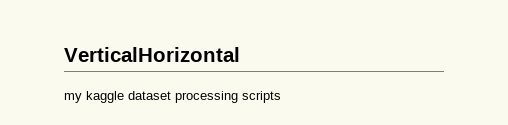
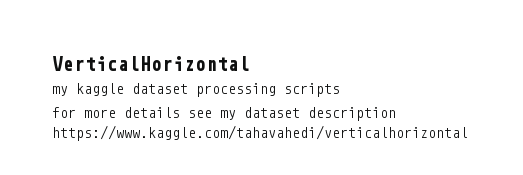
(281, 97) none -> [52,107,396,121] [52,125,468,141] // for more details see my dataset description https://www.kaggle.com/tahavahedi/verticalhorizontal

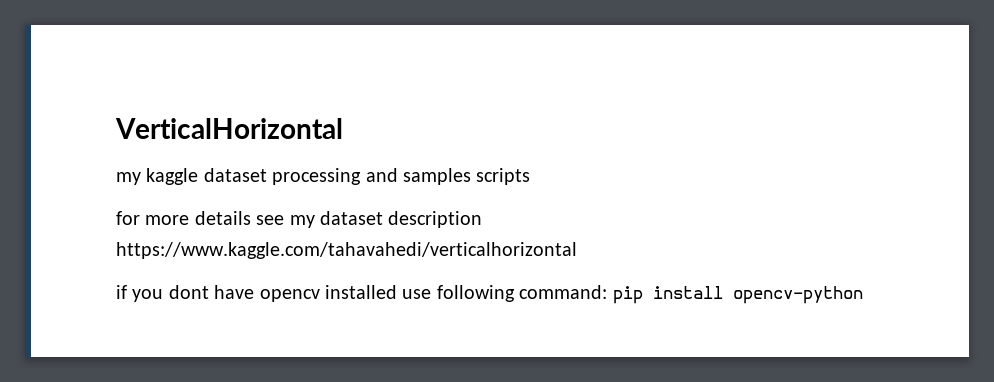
(276, 90) none -> [365,168,471,185] and samples
(468, 133) none -> [116,285,863,304] // if you dont have opencv installed use following command: pip install opencv-python

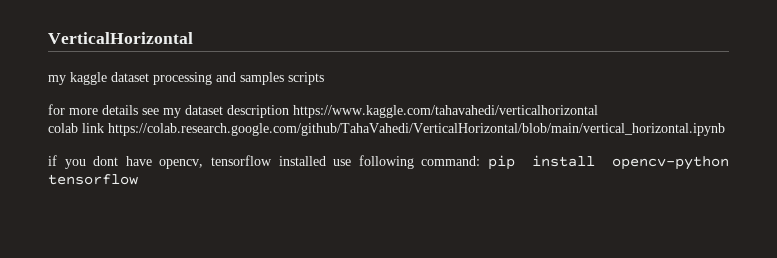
(577, 250) none -> [48,123,725,136] // colab link https://colab.research.google.com/github/TahaVahedi/VerticalHorizontal/blob/main/vertical_horizontal.ipynb
[259,289,320,302] opencv -> [159,155,272,169] opencv, tensorflow
(863, 295) none -> [48,174,138,185] tensorflow

